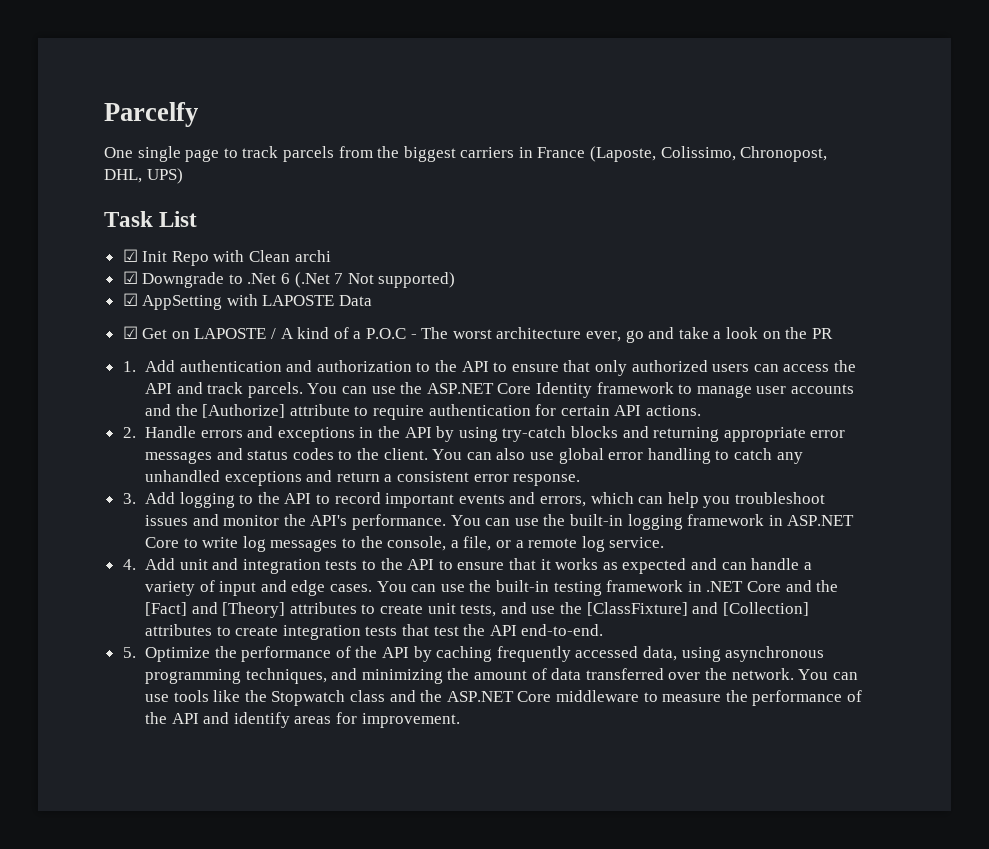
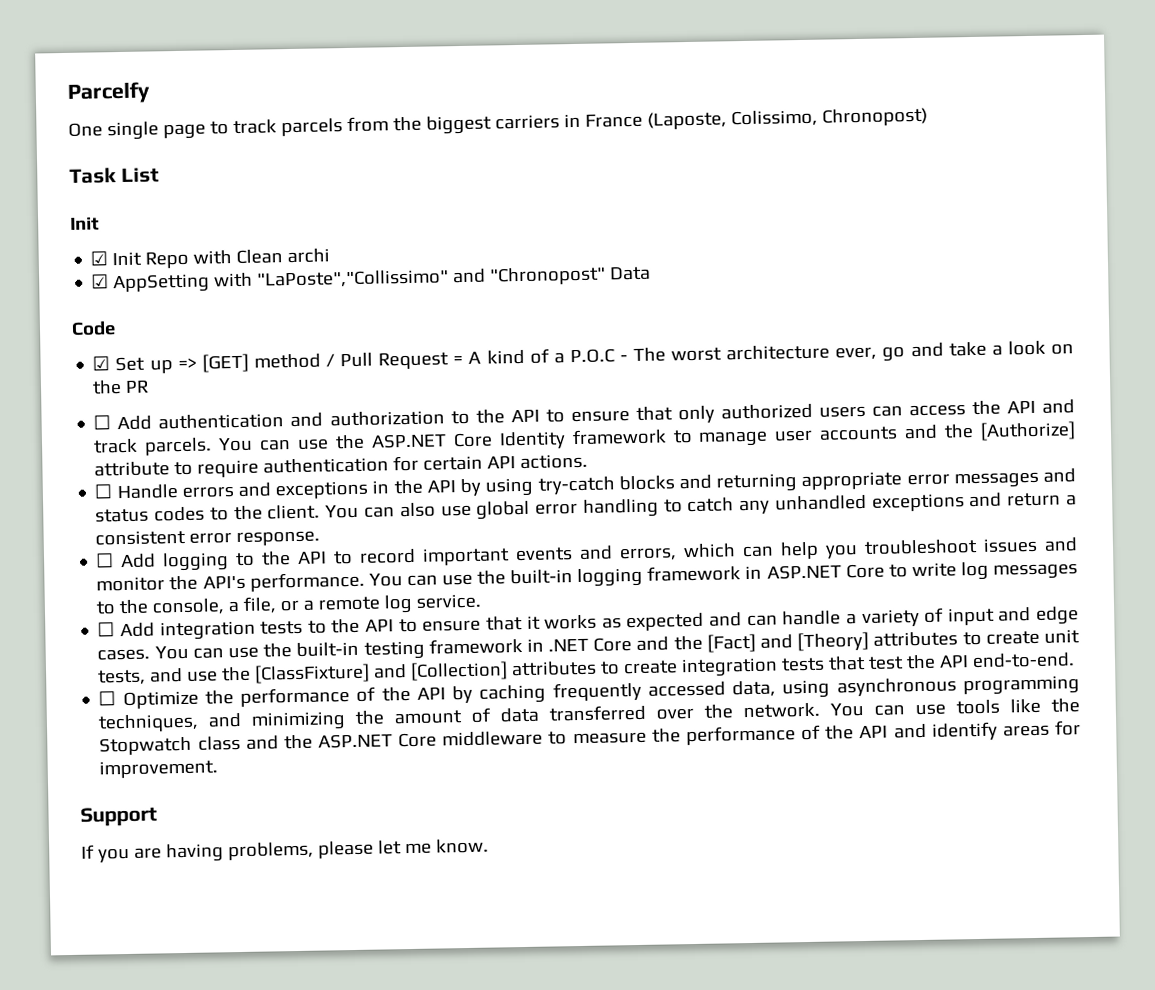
[740,146,828,162] [104,168,183,184] Chronopost, DHL, UPS) -> [821,107,928,127] Chronopost)
(198, 219) none -> [70,216,100,231] // Init
[142,272,456,288] [122,293,373,310] [122,326,277,339] Downgrade to .Net 6 (.Net 7 Not supported) // ☑ AppSetting with LAPOSTE Data // ☑ Get on LAPOSTE / -> [113,266,652,294] [71,321,116,336] [92,352,464,374] AppSetting with "LaPoste","Collissimo" and "Chronopost" Data // Code // ☑ Set up => [GET] method / Pull Request =
[122,361,136,372] 1. -> [93,415,112,430] ☐
[122,427,136,438] 2. -> [94,484,113,499] ☐
[122,493,136,504] 3. -> [95,553,115,568] ☐
[122,558,239,570] 4. Add unit and -> [97,622,155,638] ☐ Add
[122,647,136,658] 5. -> [98,691,117,706] ☐
(460, 720) none -> [80,806,157,827] [81,838,489,863] // Support // If you are having problems, please let me know.

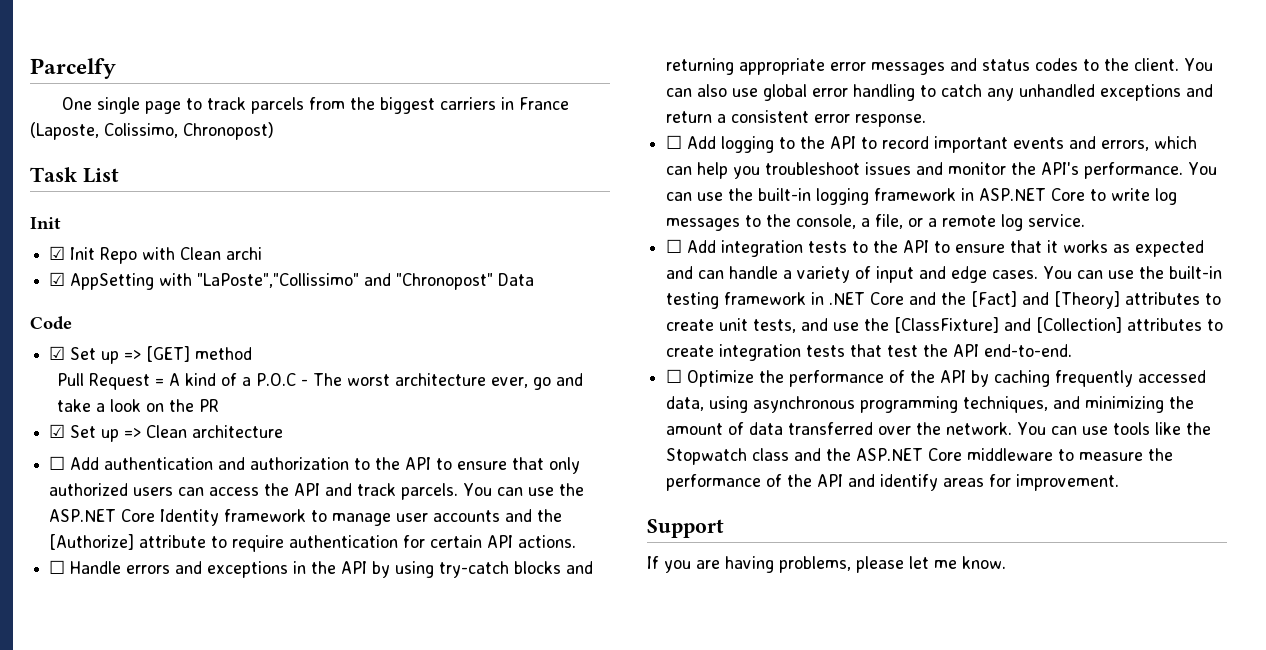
[325,353,335,368] / -> (253, 353) //
(150, 386) none -> [49,424,284,442] // ☑ Set up => Clean architecture

